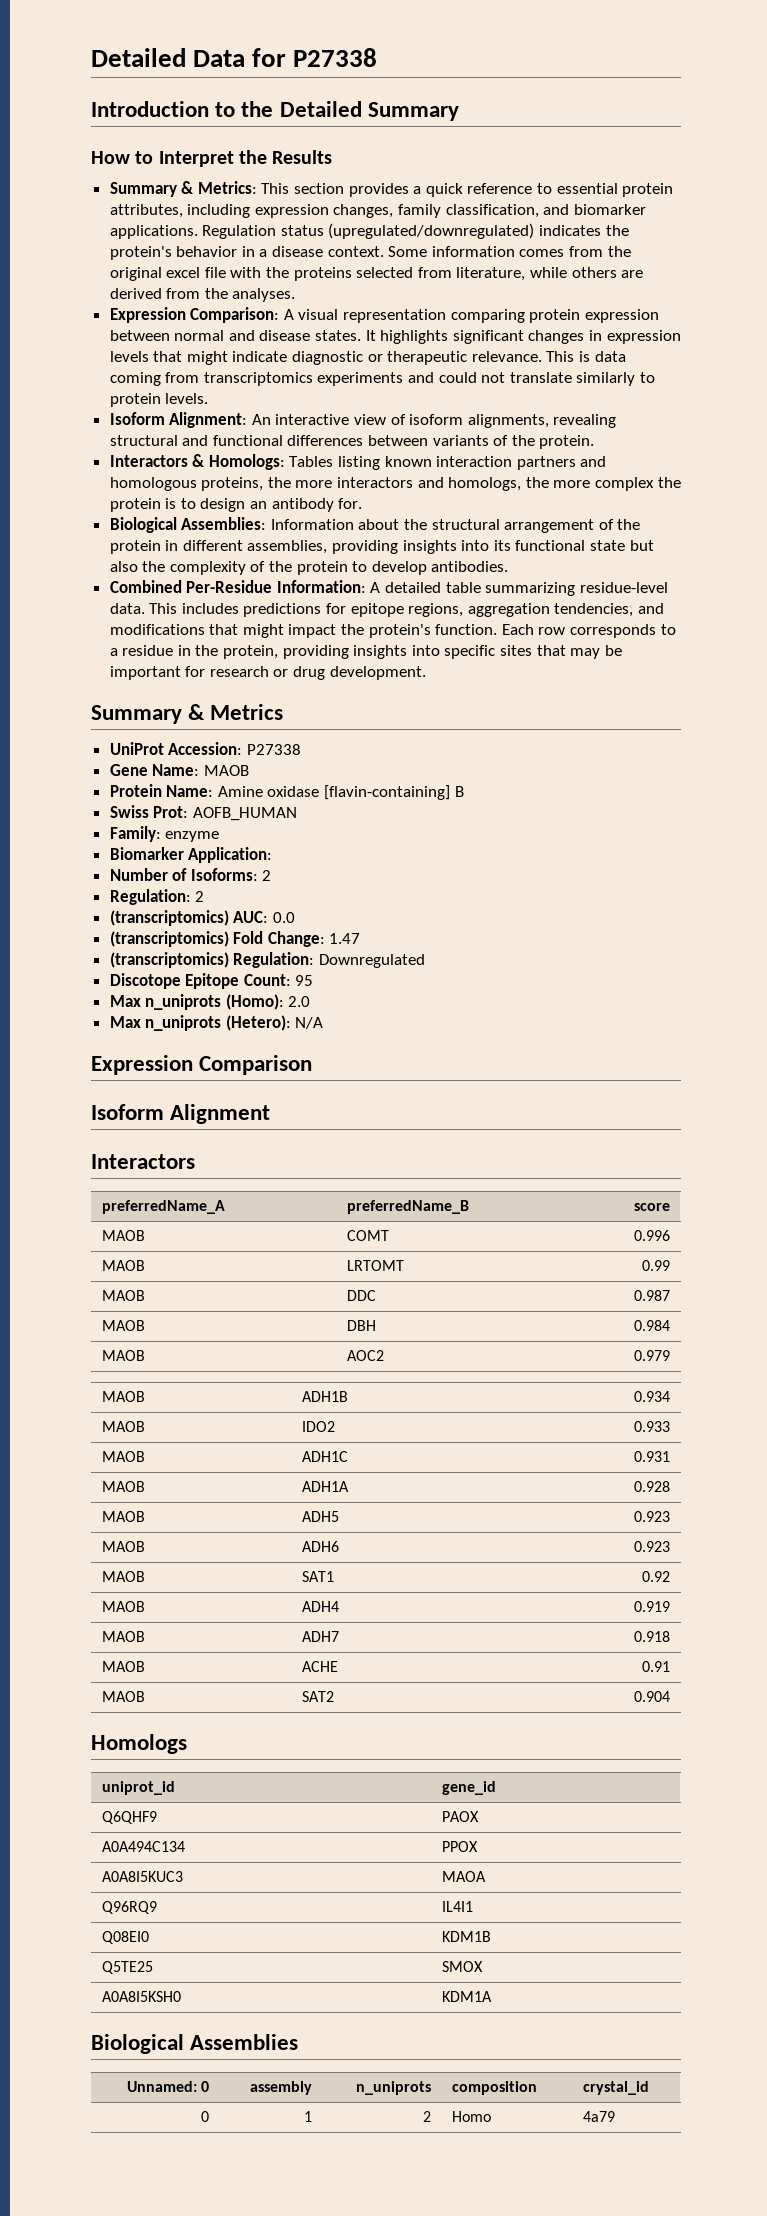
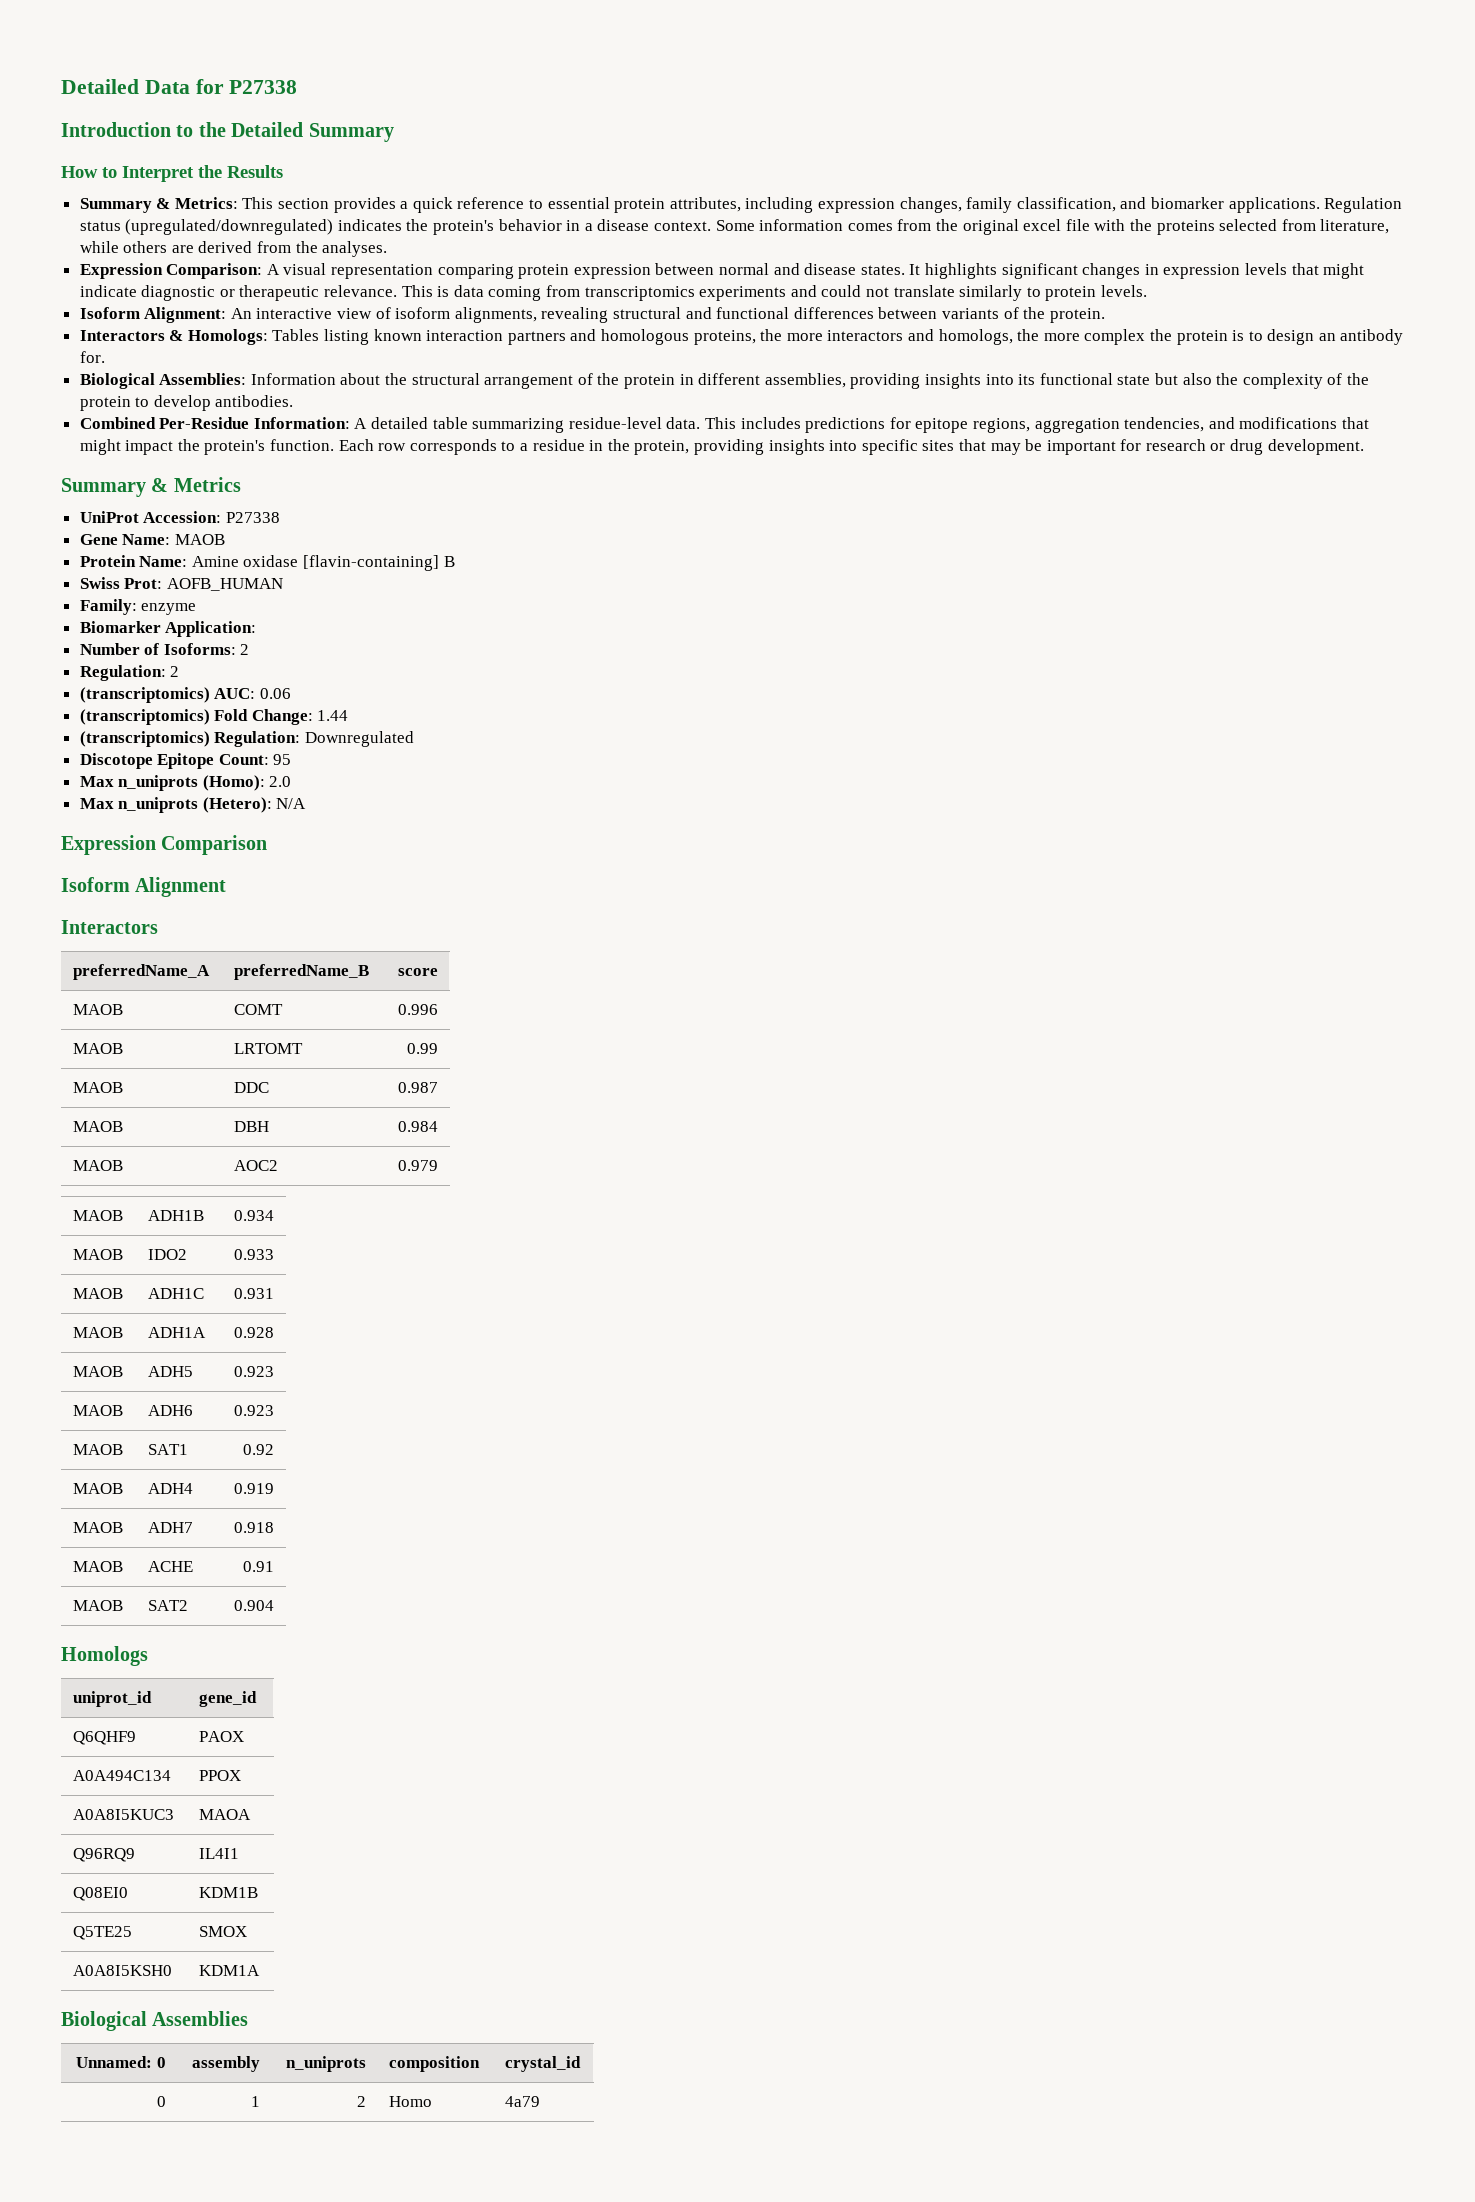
[272,912,295,923] 0.0 -> [259,688,291,699] 0.06
[329,933,361,944] 1.47 -> [317,710,349,721] 1.44

